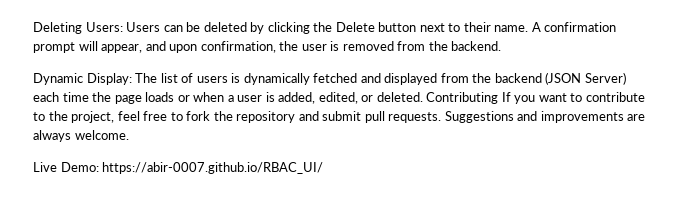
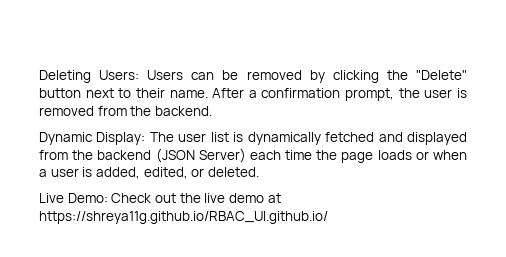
[203,22,247,32] deleted -> [246,70,302,80] removed
[335,22,375,32] Delete -> [415,70,467,80] "Delete"
[531,22,617,32] [33,41,276,53] A confirmation prompt will appear, and upon confirmation, -> [212,88,395,101] After a confirmation prompt,
[160,73,228,83] list of users -> [178,132,229,142] user list
[426,92,645,104] [33,111,646,123] [33,130,129,142] [33,162,324,174] Contributing If you want to contribute to the project, feel free to fork the repository and submit pull requests. Suggestions and improvements are always welcome. // Live Demo: https://abir-0007.github.io/RBAC_UI/ -> [39,193,281,203] [39,211,328,224] // Live Demo: Check out the live demo at https://shreya11g.github.io/RBAC_UI.github.io/

